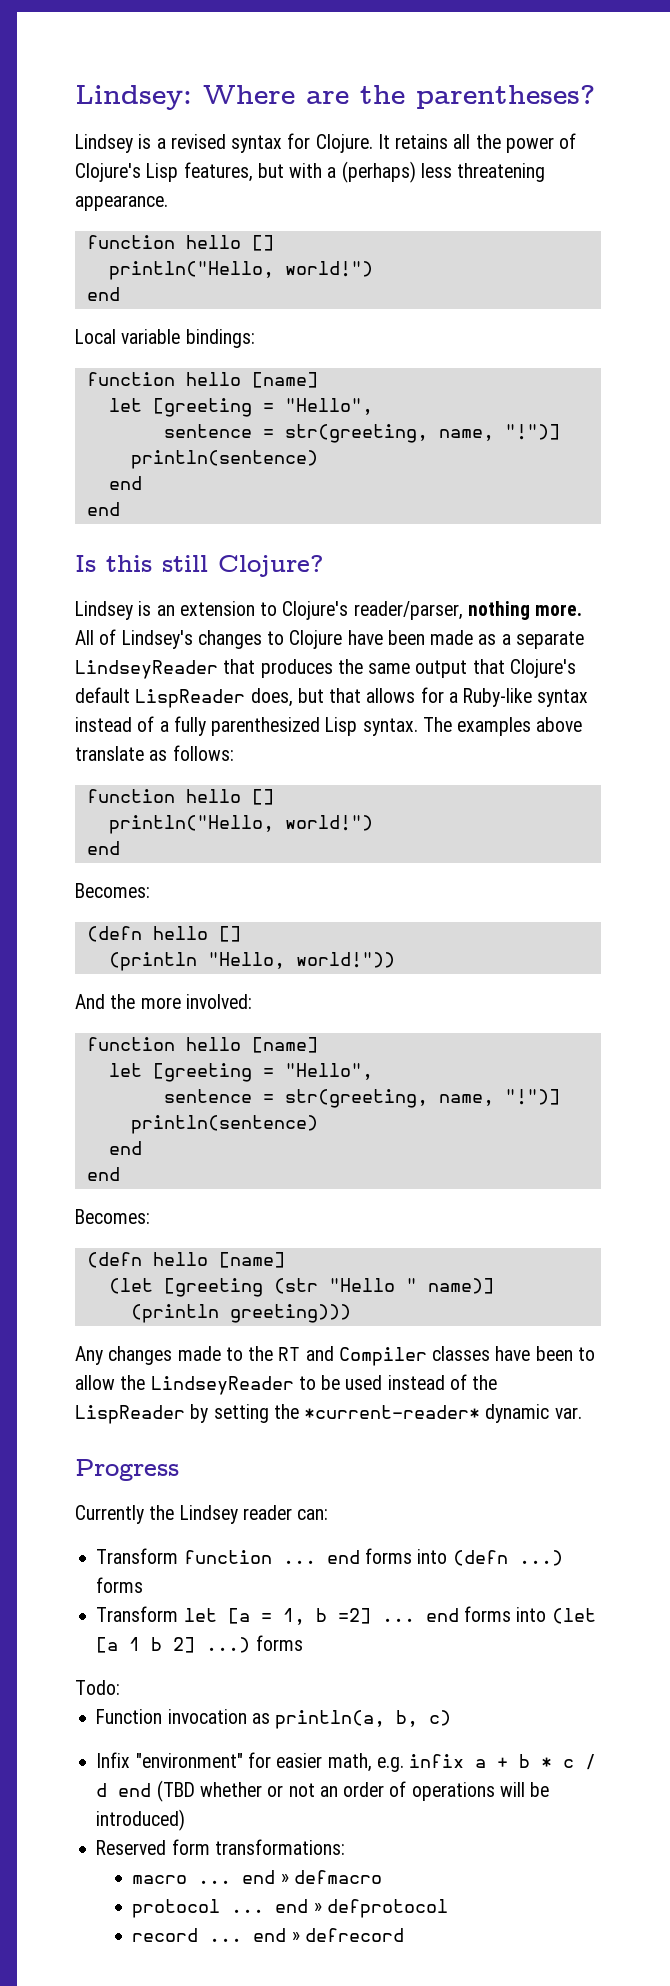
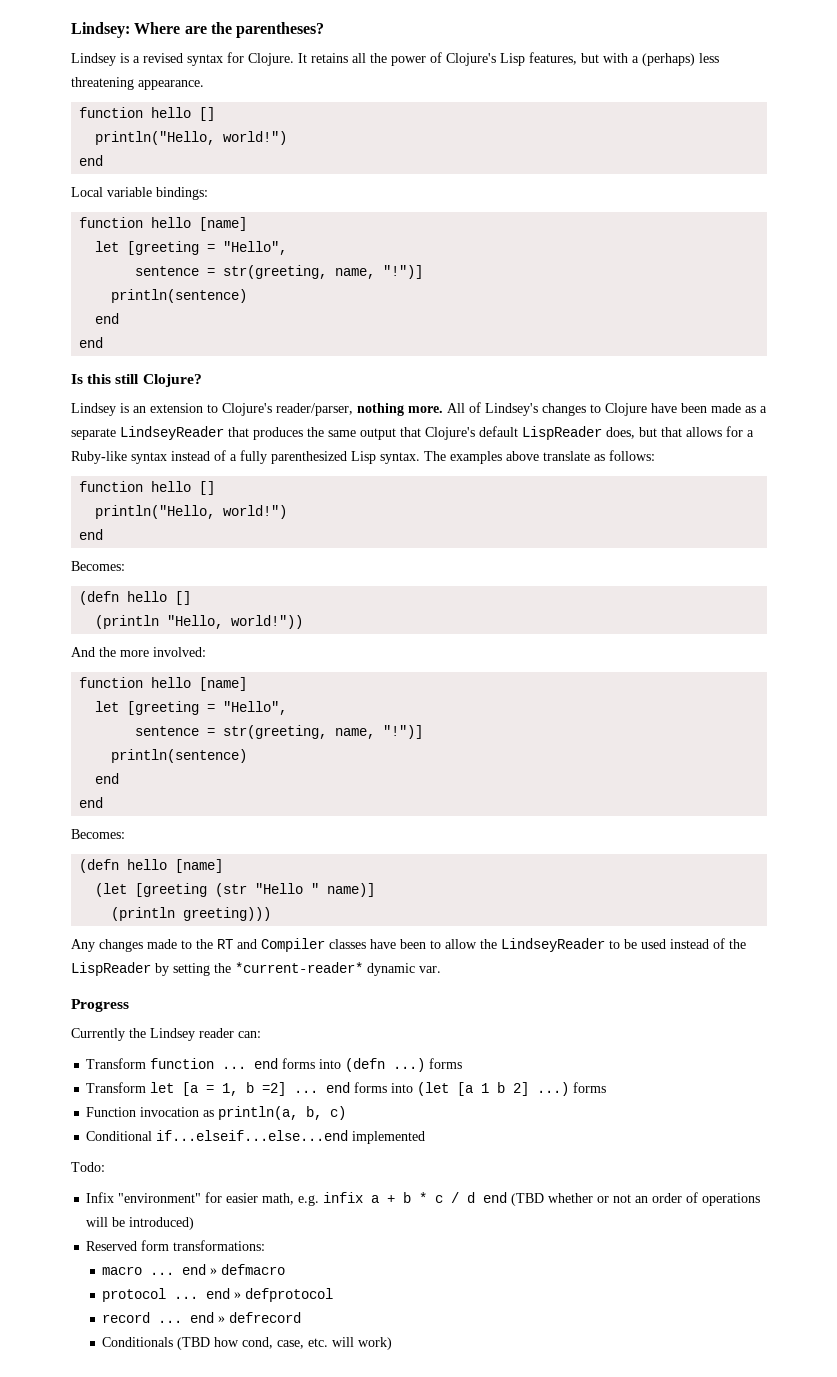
[75,1680,120,1695] // Todo: -> (607, 1087) none
(452, 1718) none -> [86,1130,426,1144] [71,1162,105,1172] // Conditional if...elseif...else...end implemented // Todo:
(404, 1935) none -> [102,1337,393,1350] // Conditionals (TBD how cond, case, etc. will work)

